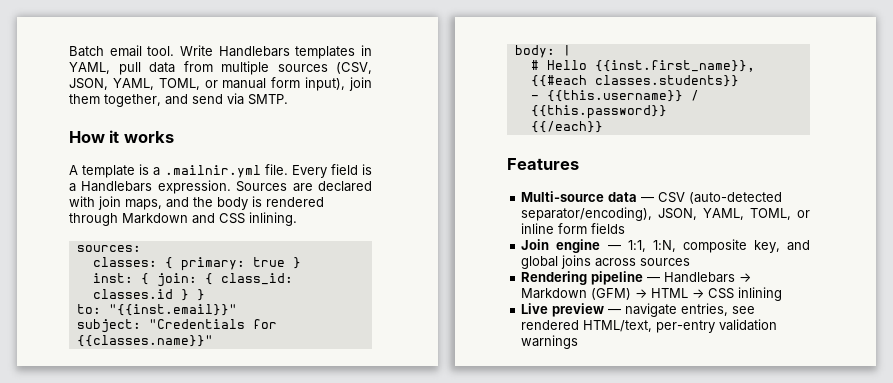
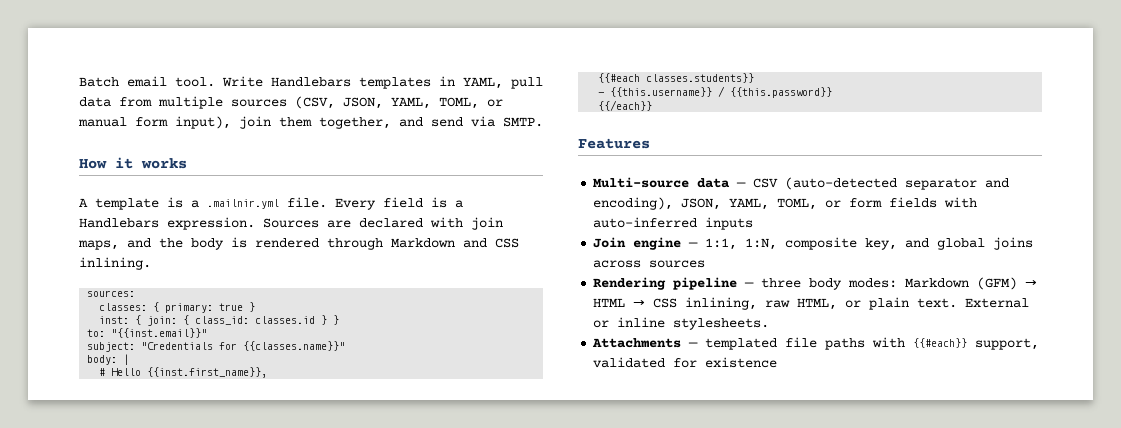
[521,207,810,221] [521,223,555,234] separator/encoding), JSON, YAML, TOML, or inline -> [905,178,1010,190] [593,197,842,210] separator and encoding), JSON, YAML, TOML, or
(626, 228) none -> [944,197,978,208] [593,217,754,230] with auto-inferred inputs
[664,272,752,283] Handlebars → -> [761,278,898,290] three body modes:
[738,287,783,301] [521,303,756,317] [521,319,778,333] [521,335,579,349] inlining // Live preview — navigate entries, see rendered HTML/text, per-entry validation warnings -> [685,297,1030,310] [593,317,770,330] [592,337,1040,350] [593,357,778,368] inlining, raw HTML, or plain text. External or inline stylesheets. // Attachments — templated file paths with {{#each}} support, validated for existence

